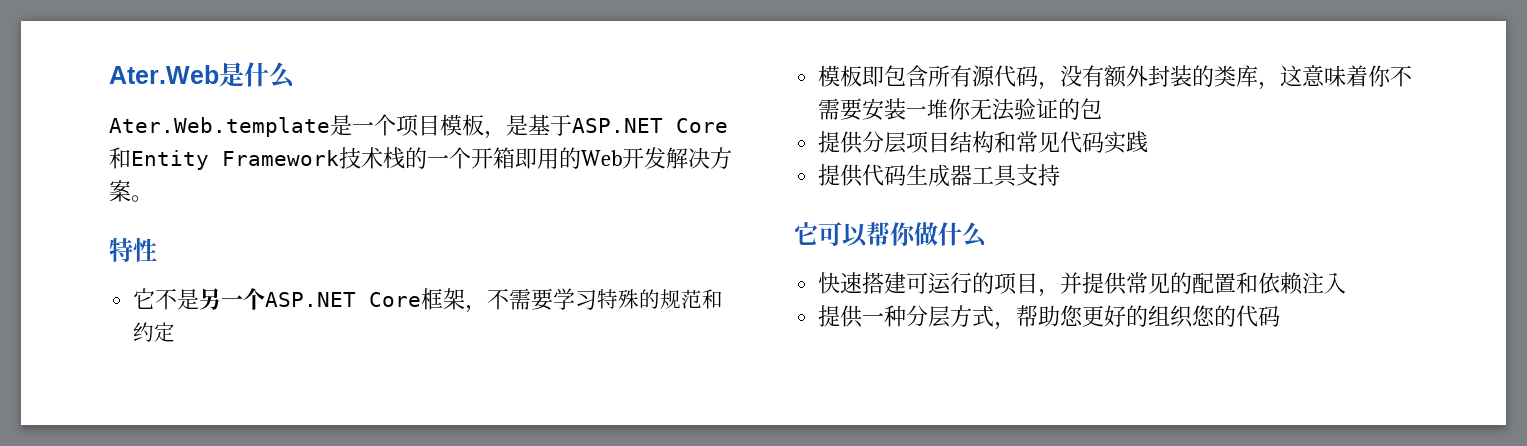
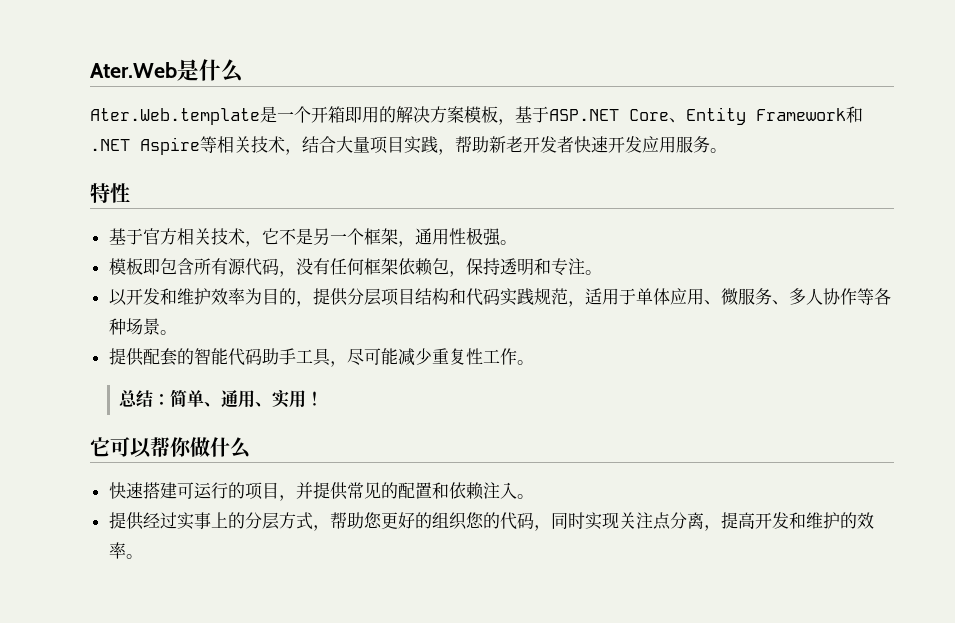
[396,114,728,139] [109,147,732,170] [109,180,153,202] [109,238,157,262] [133,288,724,313] [133,322,176,342] 项目模板，是基于ASP.NET Core和Entity Framework技术栈的一个开箱即用的Web开发解决方案。 // 特性 // 它不是另一个ASP.NET Core框架，不需要学习特殊的规范和约定 -> [311,106,863,125] [90,136,727,155] [90,183,130,203] [108,227,517,247] 开箱即用的解决方案模板，基于ASP.NET Core、Entity Framework和.NET Aspire等相关技术，结合大量项目实践，帮助新老开发者快速开发应用服务。 // 特性 // 基于官方相关技术，它不是另一个框架，通用性极强。
[1104,65,1413,90] [818,98,1103,121] 额外封装的类库，这意味着你不需要安装一堆你无法验证的包 // -> [329,258,602,277] [108,288,313,307] 任何框架依赖包，保持透明和专注。 // 以开发和维护效率为目的，
[1016,131,1061,153] 常见 -> (466, 296) none
[818,164,1061,187] // 提供代码生成器工具支持 -> [533,288,891,307] [108,318,177,335] [108,348,534,367] [119,389,324,408] 规范，适用于单体应用、微服务、多人协作等各种场景。 // 提供配套的智能代码助手工具，尽可能减少重复性工作。 // 总结：简单、通用、实用！
[818,305,907,328] // 提供一种 -> [516,494,534,499] [108,512,245,530] 。 // 提供经过实事上的
(1281, 316) none -> [533,512,874,531] [108,542,143,559] ，同时实现关注点分离，提高开发和维护的效率。

